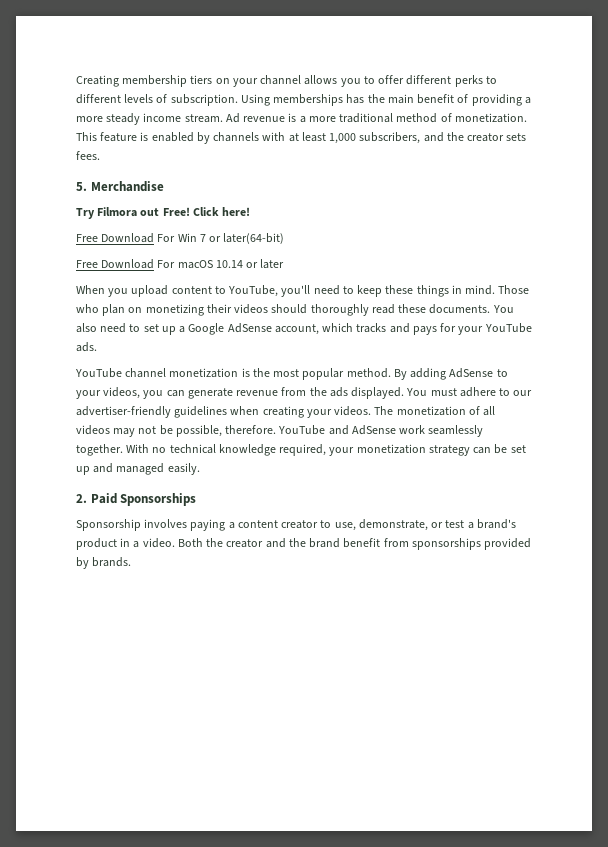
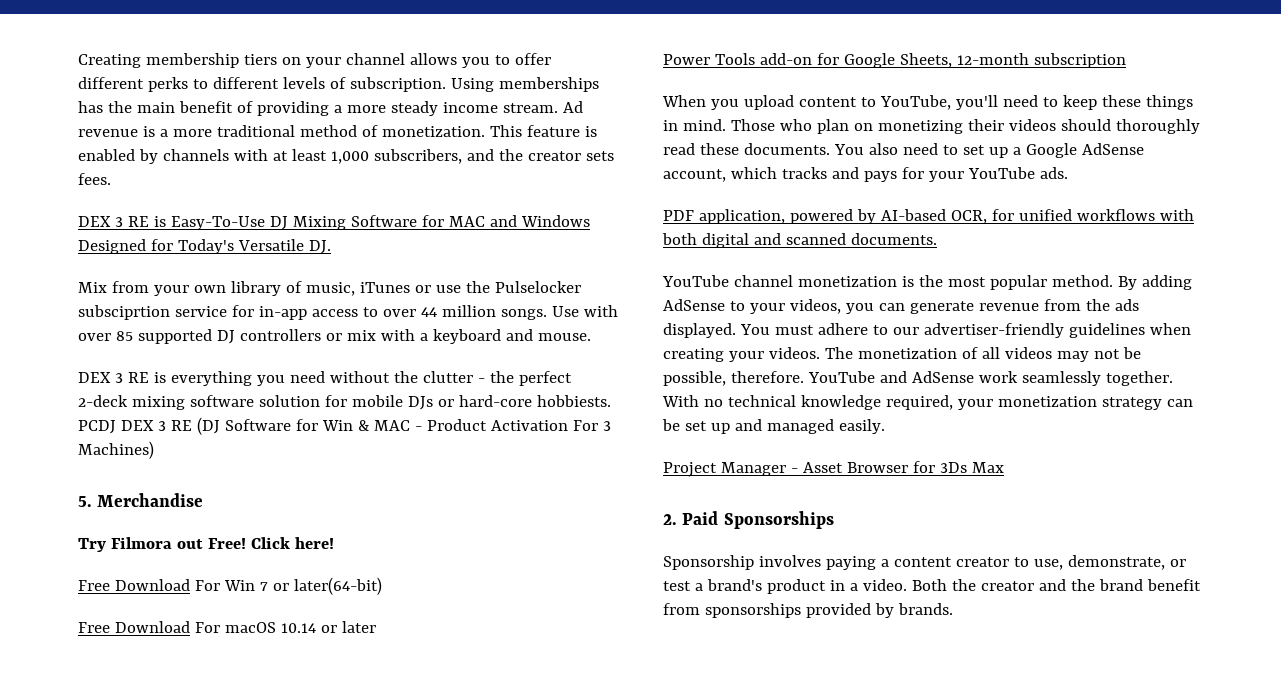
(100, 155) none -> [78,215,590,230] [78,239,331,254] [78,281,581,296] [78,305,618,320] [78,329,591,344] [78,371,572,386] [78,395,611,410] [78,417,611,435] [78,441,154,459] // DEX 3 RE is Easy-To-Use DJ Mixing Software for MAC and Windows Designed for Today's Versatile DJ. // Mix from your own library of music, iTunes or use the Pulselocker subsciprtion service for in-app access to over 44 million songs. Use with over 85 supported DJ controllers or mix with a keyboard and mouse. // DEX 3 RE is everything you need without the clutter - the perfect 2-deck mixing software solution for mobile DJs or hard-core hobbiests. PCDJ DEX 3 RE (DJ Software for Win & MAC - Product Activation For 3 Machines)
(285, 264) none -> [663,53,1126,68] // Power Tools add-on for Google Sheets, 12-month subscription
(97, 347) none -> [663,209,1194,224] [662,233,937,248] // PDF application, powered by AI-based OCR, for unified workflows with both digital and scanned documents.
(200, 469) none -> [663,461,1004,477] // Project Manager - Asset Browser for 3Ds Max

